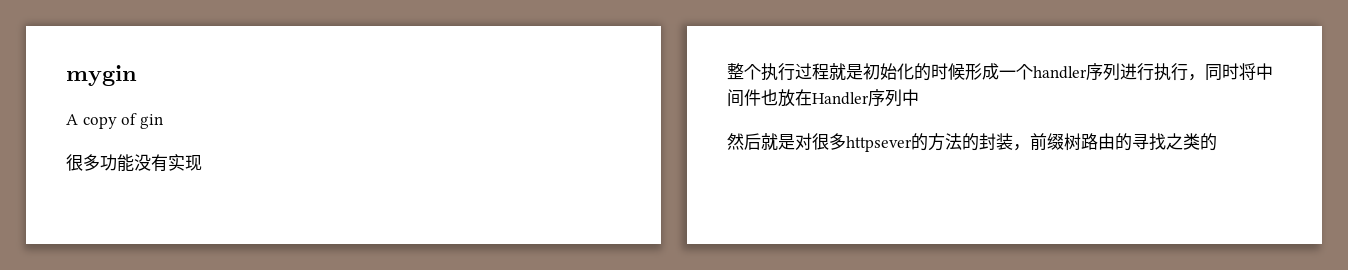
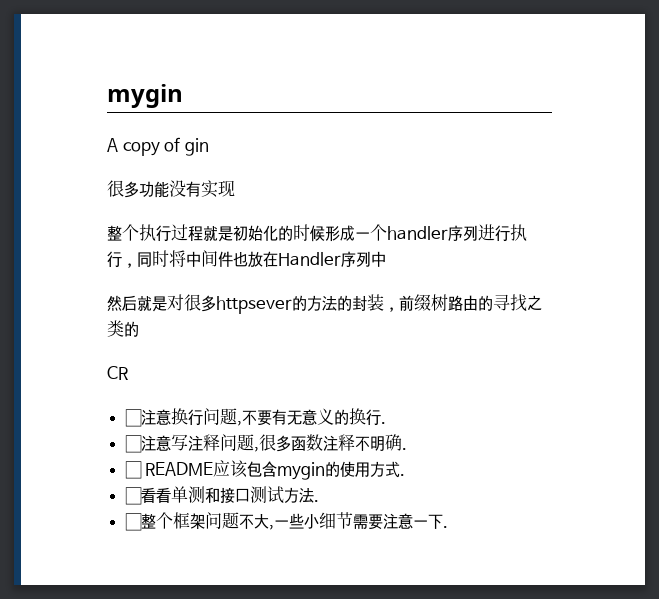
(1217, 142) none -> [107,366,129,380] [124,408,386,427] [124,434,407,453] [124,460,406,480] [124,486,319,505] [124,512,448,531] // CR // ☐注意换行问题,不要有无意义的换行. // ☐注意写注释问题,很多函数注释不明确. // ☐ README应该包含mygin的使用方式. // ☐看看单测和接口测试方法. // ☐整个框架问题不大,一些小细节需要注意一下.

